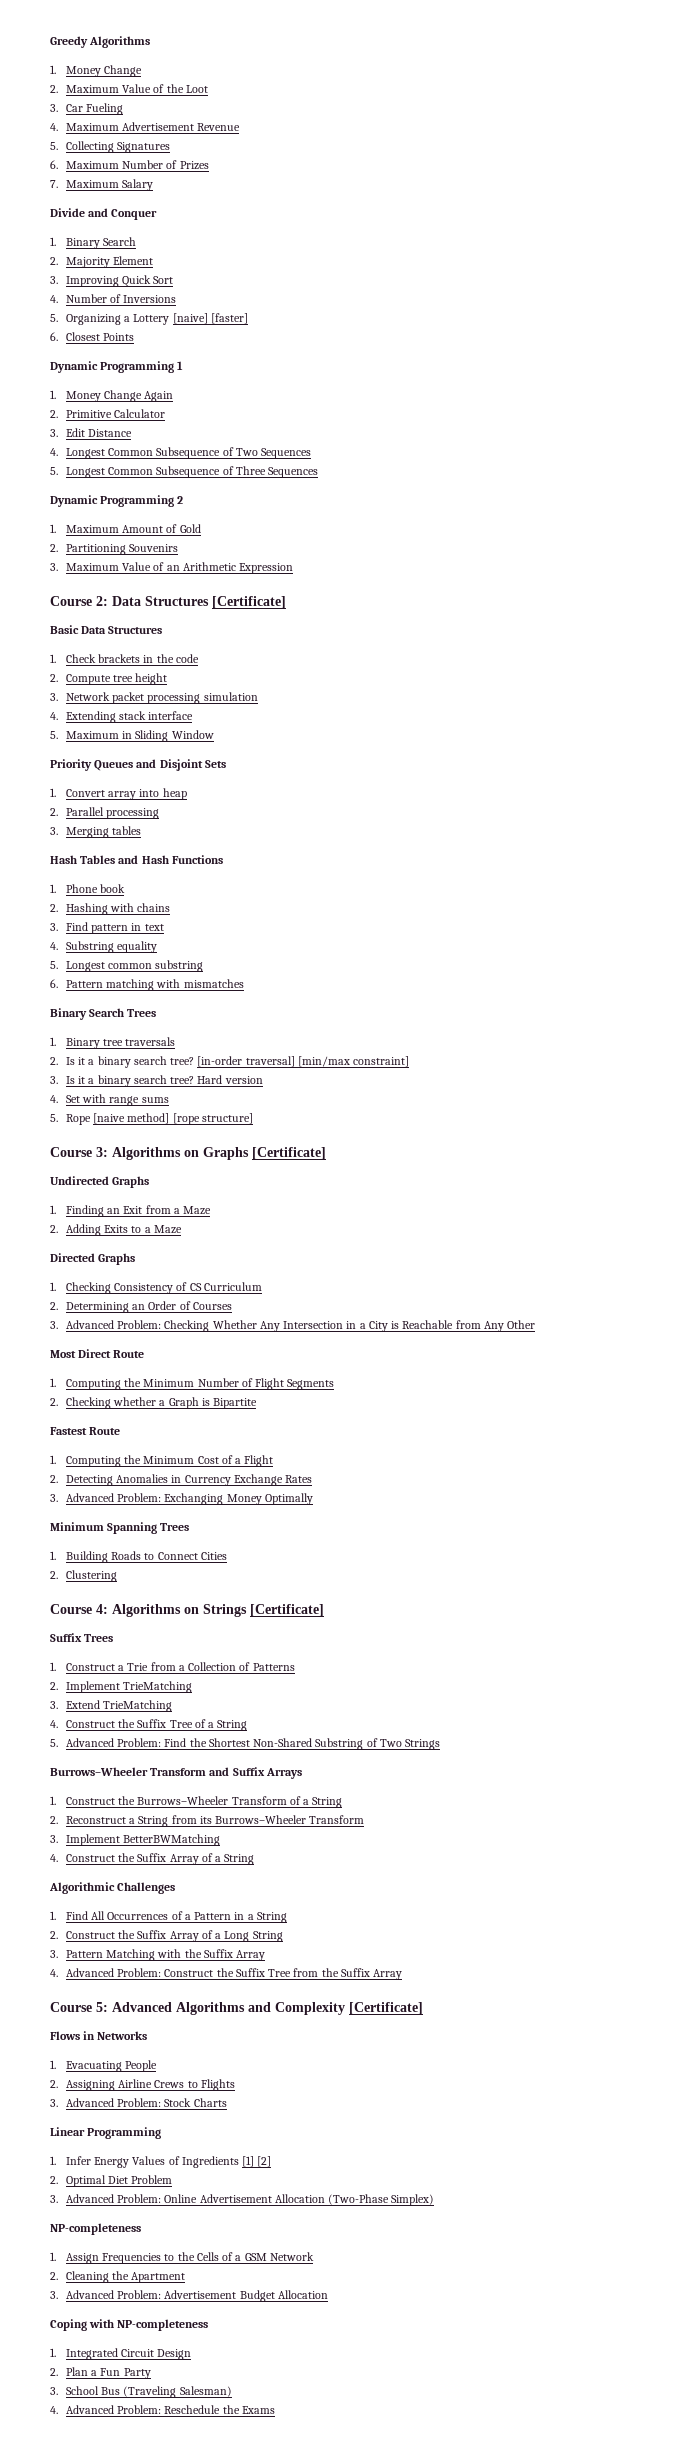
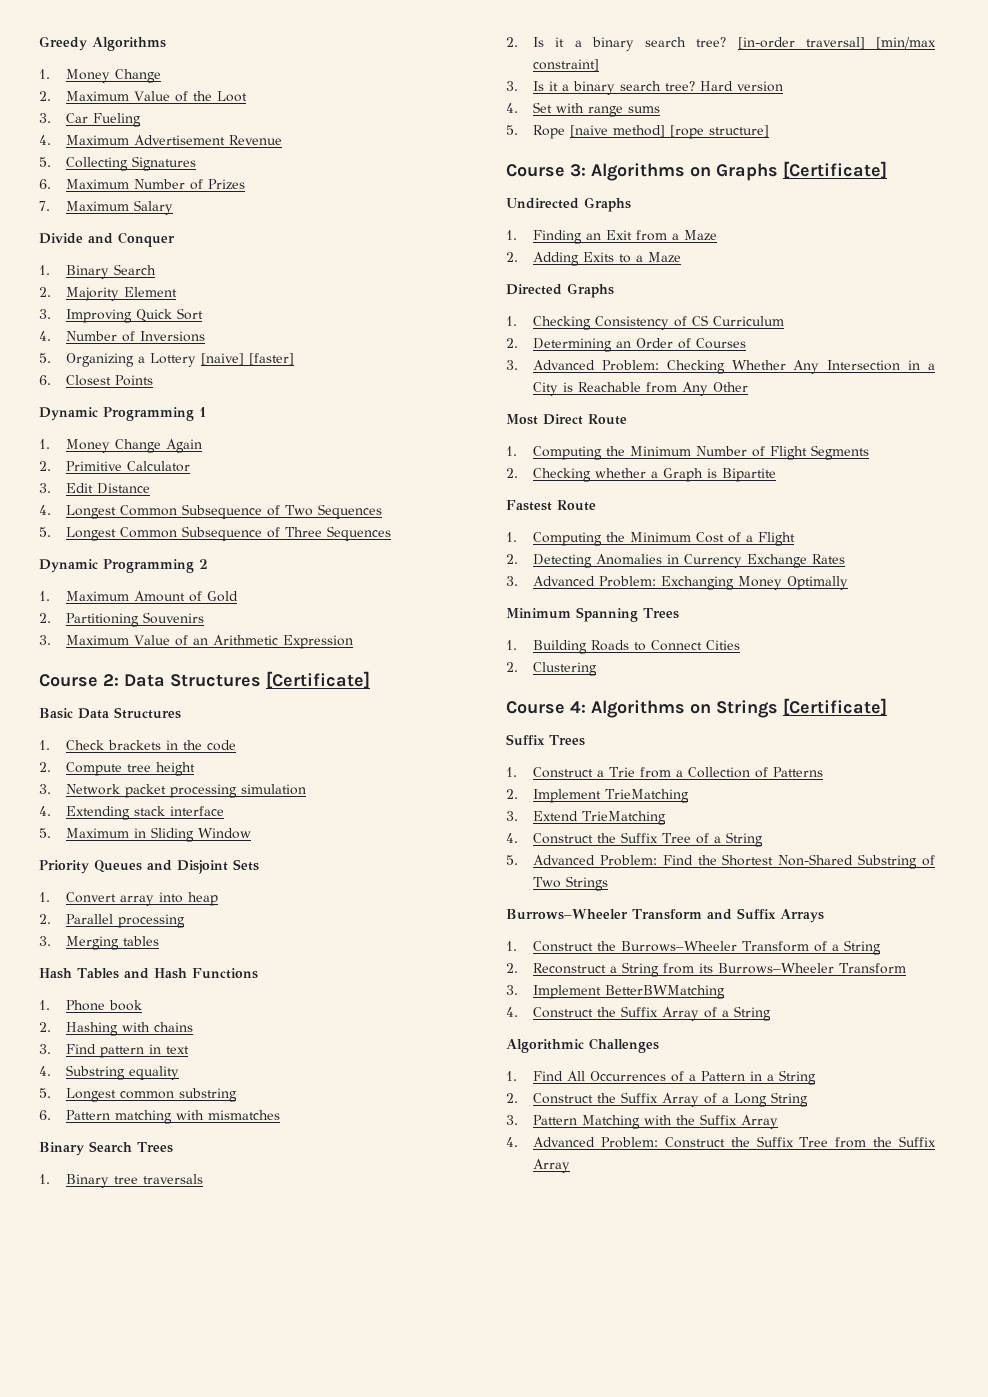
[50,2002,423,2015] [50,2031,148,2040] [50,2060,158,2072] [50,2079,235,2091] [50,2098,227,2107] [50,2127,162,2139] [50,2156,272,2168] [50,2175,173,2187] [50,2194,435,2206] [50,2223,141,2235] [50,2252,314,2264] [50,2271,186,2283] [50,2290,328,2302] [50,2319,209,2331] [50,2348,192,2360] [50,2367,151,2379] [50,2386,232,2398] [50,2405,275,2414] // Course 5: Advanced Algorithms and Complexity [Certificate] // Flows in Networks // 1. Evacuating People // 2. Assigning Airline Crews to Flights // 3. Advanced Problem: Stock Charts // Linear Programming // 1. Infer Energy Values of Ingredients [1] [2] // 2. Optimal Diet Problem // 3. Advanced Problem: Online Advertisement Allocation (Two-Phase Simplex) // NP-completeness // 1. Assign Frequencies to the Cells of a GSM Network // 2. Cleaning the Apartment // 3. Advanced Problem: Advertisement Budget Allocation // Coping with NP-completeness // 1. Integrated Circuit Design // 2. Plan a Fun Party // 3. School Bus (Traveling Salesman) // 4. Advanced Problem: Reschedule the Exams -> (571, 1166) none

